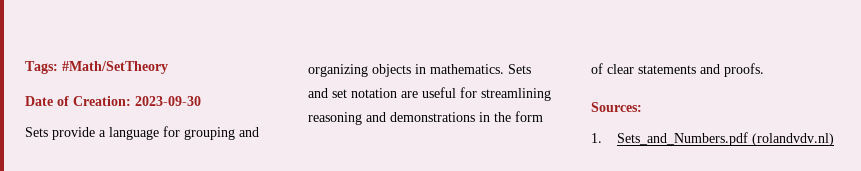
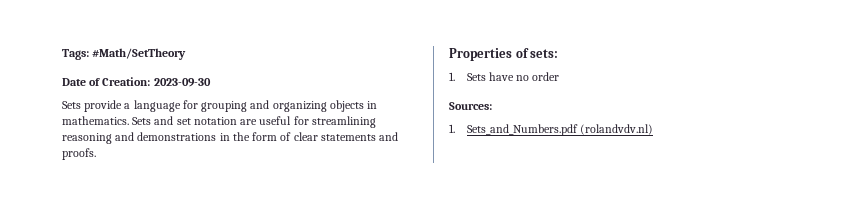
(764, 70) none -> [449,48,559,61] [449,72,560,81] // Properties of sets: // 1. Sets have no order

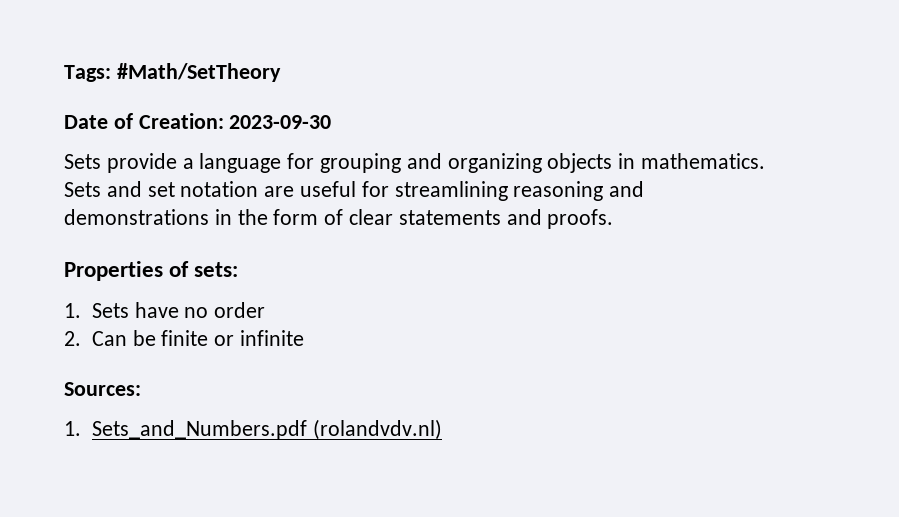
(560, 76) none -> [64,330,304,346] // 2. Can be finite or infinite

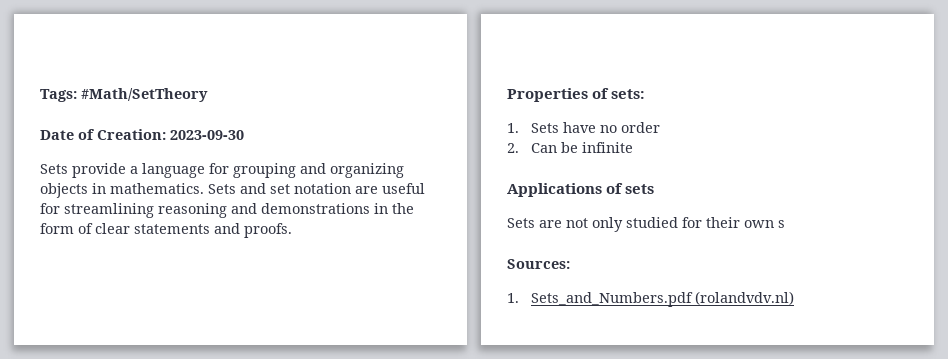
[161,330,235,346] finite or -> (578, 147) none
(304, 338) none -> [507,183,655,197] [507,217,785,232] // Applications of sets // Sets are not only studied for their own s

